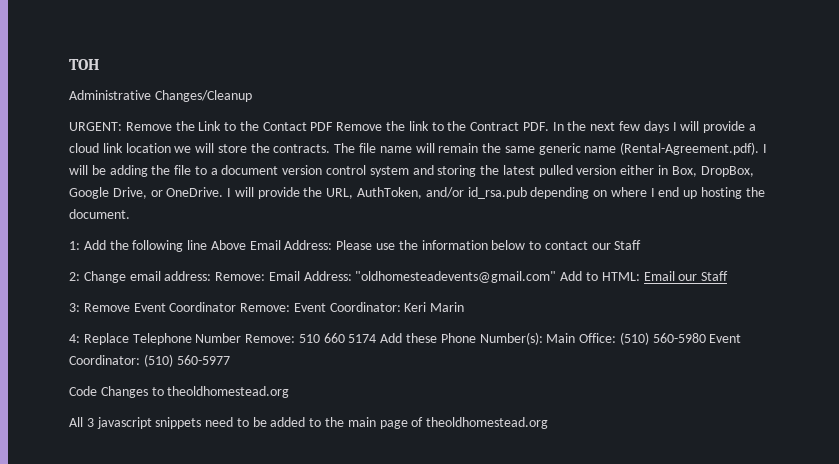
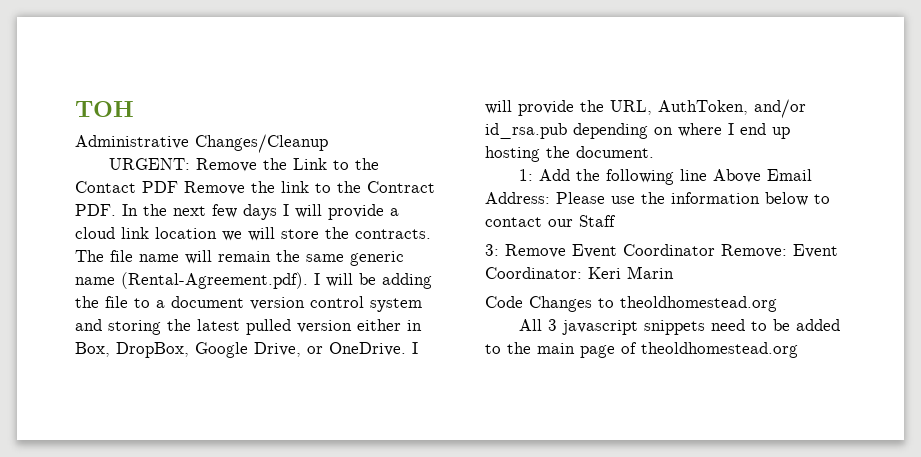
[69,271,729,283] // 2: Change email address: Remove: Email Address: "oldhomesteadevents@gmail.com" Add to HTML: Email our Staff -> (616, 221) none
[69,332,742,345] [69,354,230,367] // 4: Replace Telephone Number Remove: 510 660 5174 Add these Phone Number(s): Main Office: (510) 560-5980 Event Coordinator: (510) 560-5977 -> (674, 272) none

